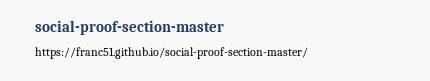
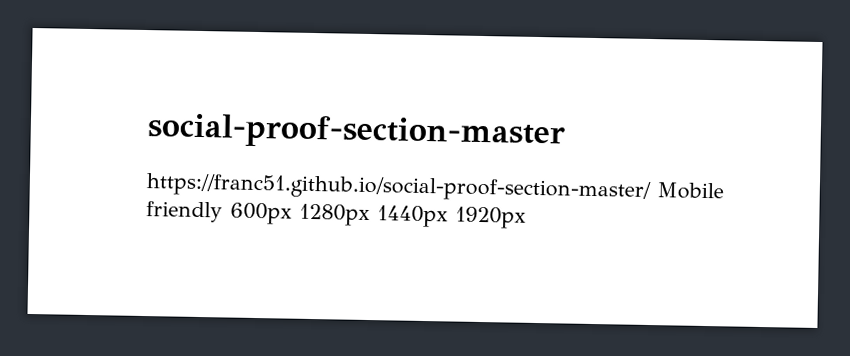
(308, 53) none -> [657,182,724,200] [146,201,526,229] Mobile friendly 600px 1280px 1440px 1920px

